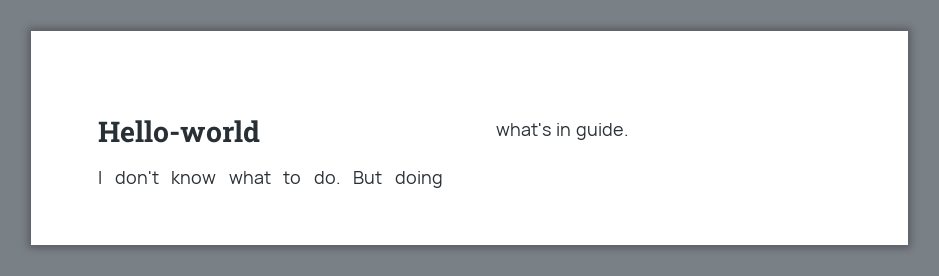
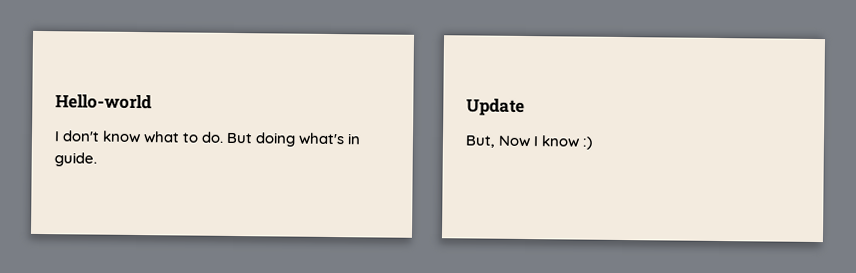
(629, 131) none -> [466,98,525,116] [465,135,594,150] // Update // But, Now I know :)

